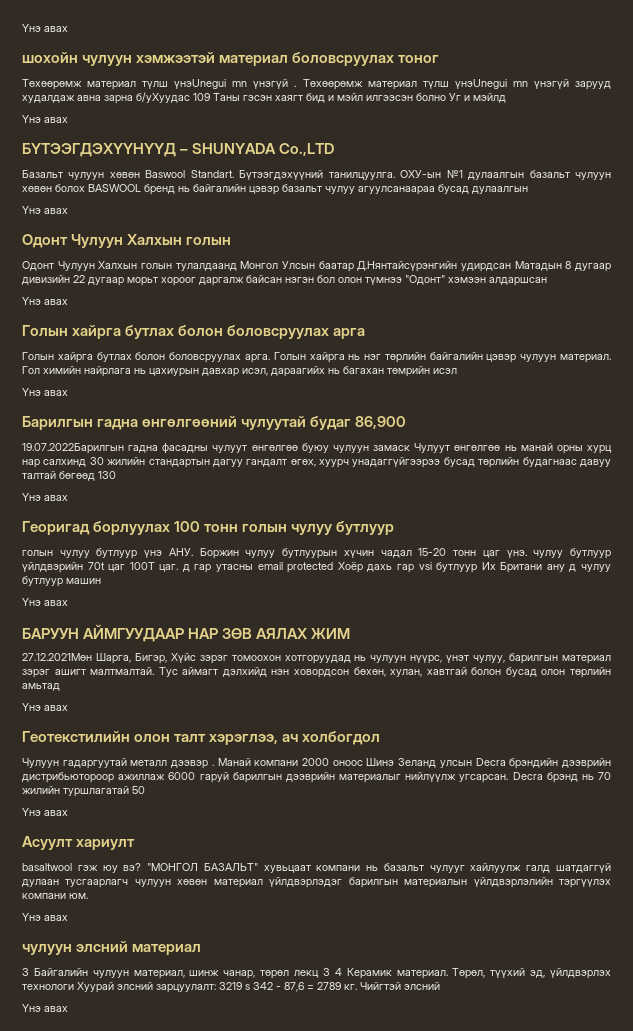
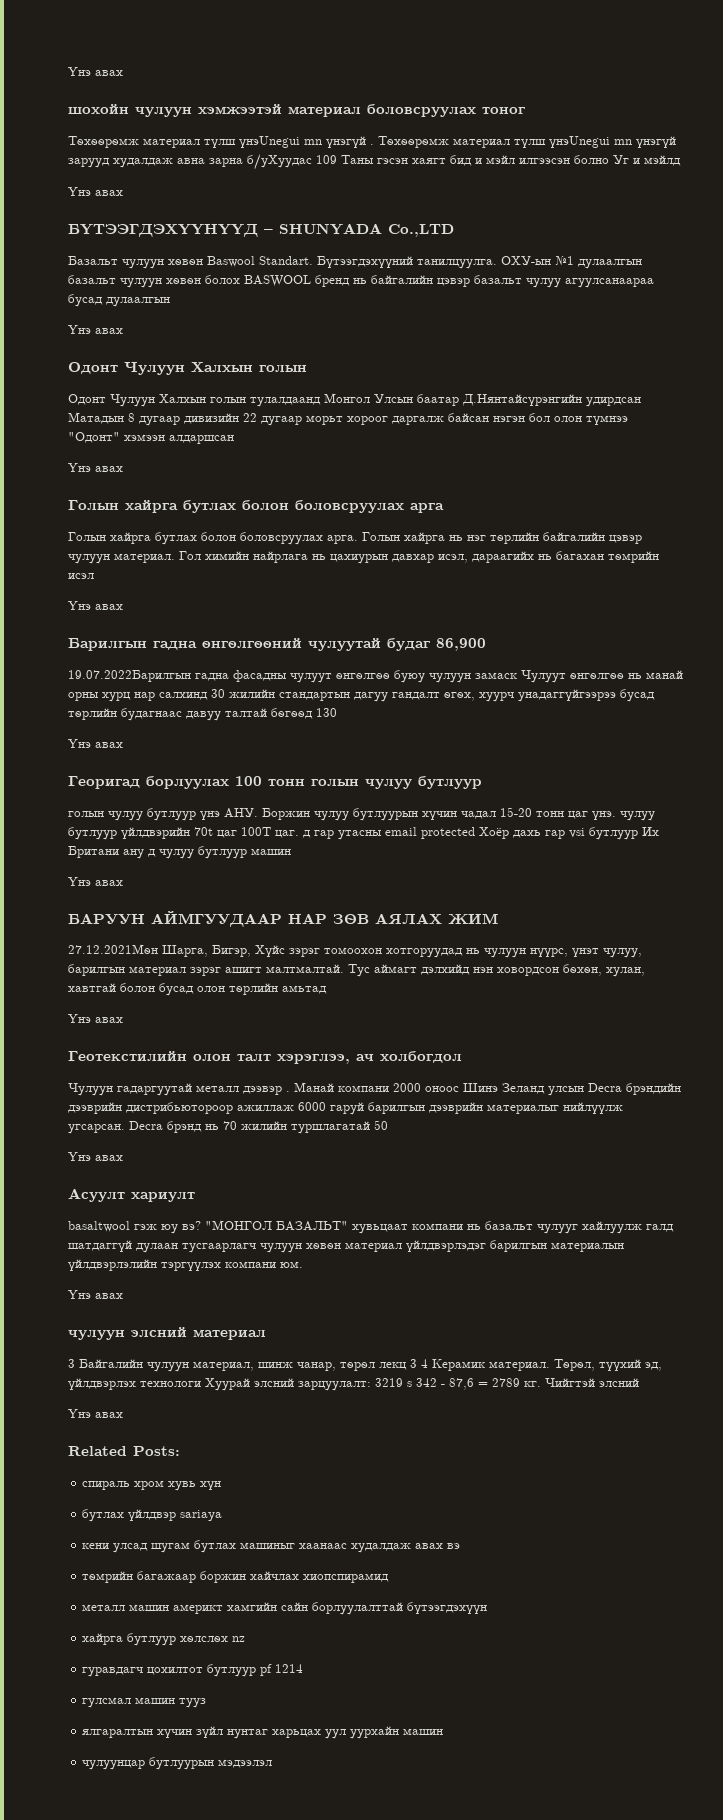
(68, 1009) none -> [68,1446,180,1456] [82,1480,222,1491] [82,1509,223,1522] [82,1540,461,1553] [82,1571,390,1583] [82,1602,488,1615] [82,1633,246,1646] [82,1664,304,1677] [82,1697,207,1708] [82,1726,444,1739] [82,1757,273,1770] // Related Posts: // спираль хром хувь хүн // бутлах үйлдвэр sariaya // кени улсад шугам бутлах машиныг хаанаас худалдаж авах вэ // төмрийн багажаар боржин хайчлах хиопспирамид // металл машин америкт хамгийн сайн борлуулалттай бүтээгдэхүүн // хайрга бутлуур хөлслөх nz // гуравдагч цохилтот бутлуур pf 1214 // гулсмал машин тууз // ялгаралтын хүчин зүйл нунтаг харьцах уул уурхайн машин // чулуунцар бутлуурын мэдээлэл

